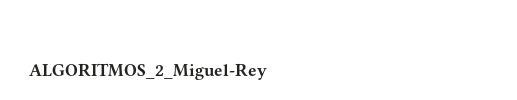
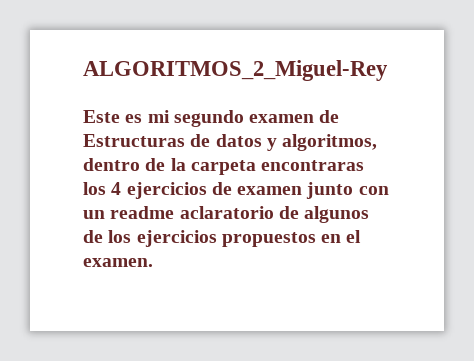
(267, 71) none -> [83,110,340,127] [83,134,378,151] [83,158,365,175] [83,182,389,199] [83,206,370,223] [83,230,362,247] [83,258,153,267] // Este es mi segundo examen de Estructuras de datos y algoritmos, dentro de la carpeta encontraras los 4 ejercicios de examen junto con un readme aclaratorio de algunos de los ejercicios propuestos en el examen.

